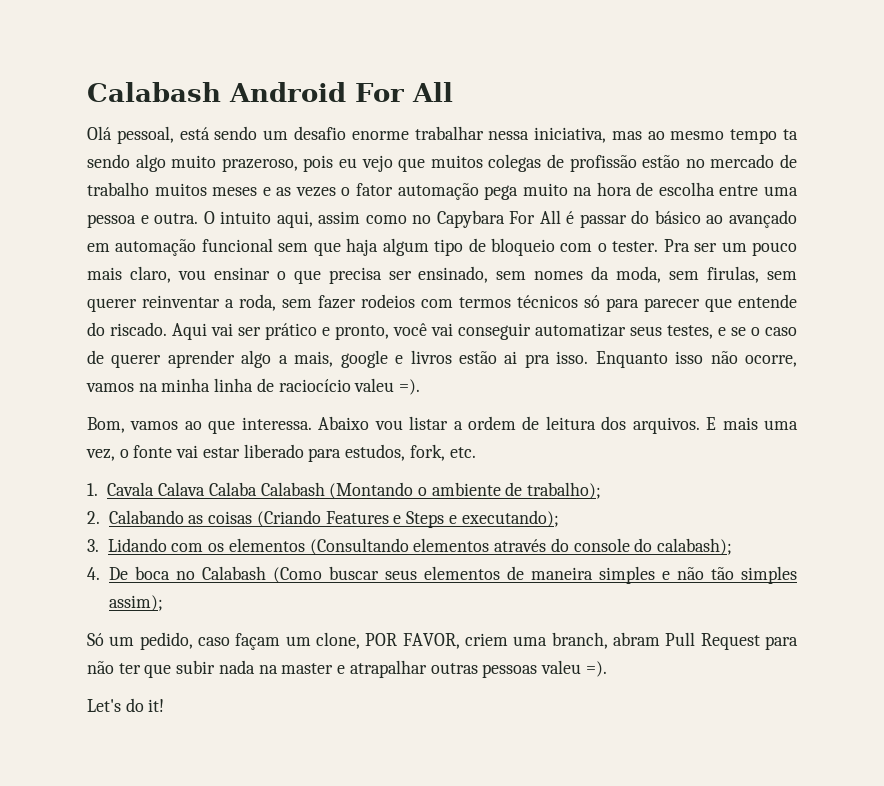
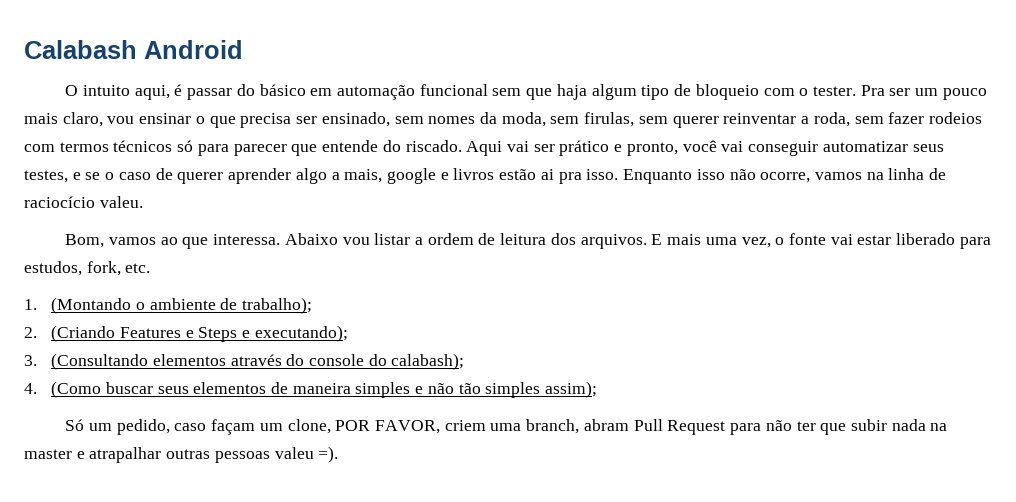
[355,82,453,102] [87,126,799,144] [87,154,798,172] [87,182,798,200] [87,210,561,228] For All // Olá pessoal, está sendo um desafio enorme trabalhar nessa iniciativa, mas ao mesmo tempo ta sendo algo muito prazeroso, pois eu vejo que muitos colegas de profissão estão no mercado de trabalho muitos meses e as vezes o fator automação pega muito na hora de escolha entre uma pessoa e outra. O intuito aqui, assim como no Capybara For All -> [65,85,170,100] // O intuito aqui,
[706,210,797,228] ao avançado -> (306, 90) none
[161,378,211,392] minha -> (884, 176) none
[354,378,421,395] valeu =). -> [99,196,143,208] valeu.
[107,482,325,496] Cavala Calava Calaba Calabash -> (37, 304) none
[108,510,253,524] Calabando as coisas -> (37, 332) none
[107,538,305,552] Lidando com os elementos -> (37, 360) none
[108,566,266,580] De boca no Calabash -> (37, 388) none
[87,698,165,712] // Let's do it! -> (339, 454) none

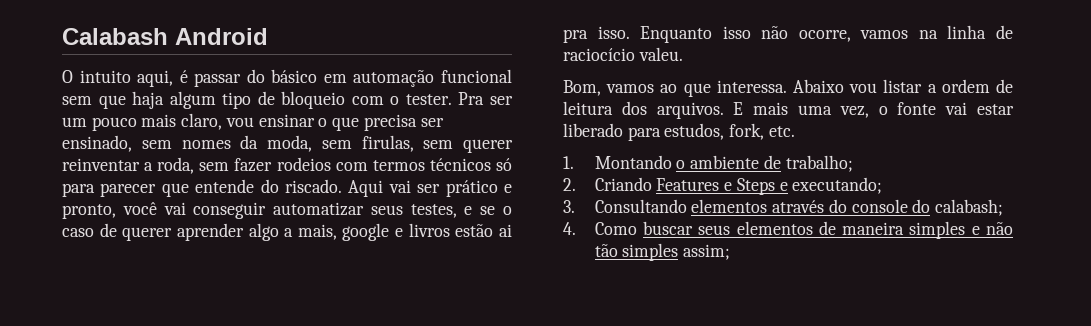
[51,297,132,314] (Montando -> [594,155,672,169] Montando
[241,297,312,314] trabalho); -> [785,155,853,172] trabalho;
[51,325,116,342] (Criando -> [594,177,652,191] Criando
[254,325,348,342] executando); -> [792,177,883,194] executando;
[51,353,149,370] (Consultando -> [594,199,687,213] Consultando
[391,353,465,370] calabash); -> [934,199,1003,216] calabash;
[51,381,102,398] (Como -> [594,222,637,235] Como
[545,381,598,398] [65,419,948,435] [24,446,339,463] assim); // Só um pedido, caso façam um clone, POR FAVOR, criem uma branch, abram Pull Request para não ter que subir nada na master e atrapalhar outras pessoas valeu =). -> [683,244,731,260] assim;

